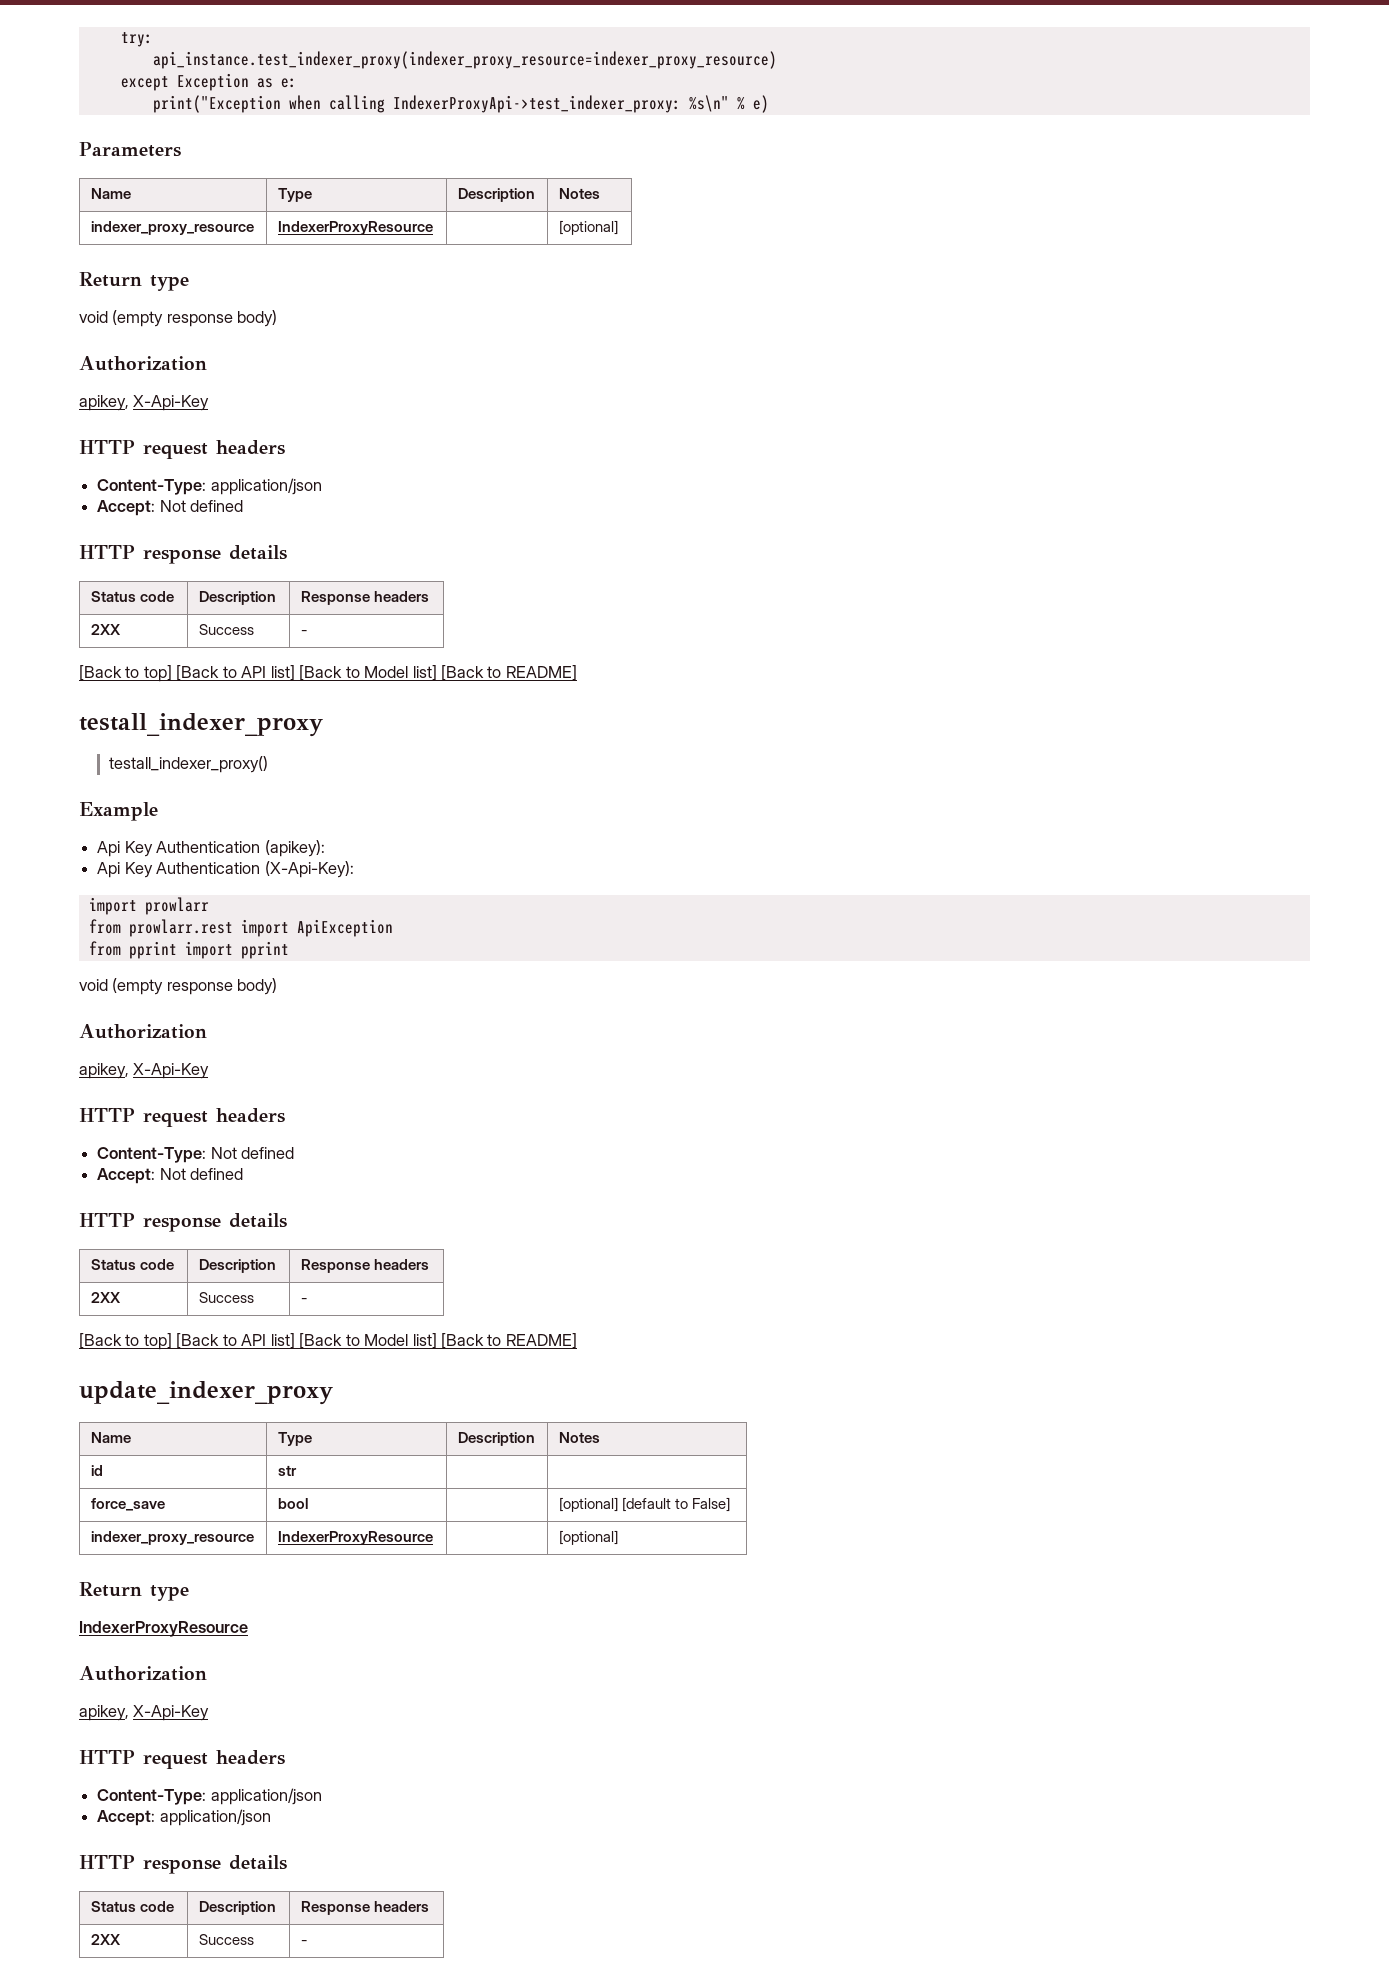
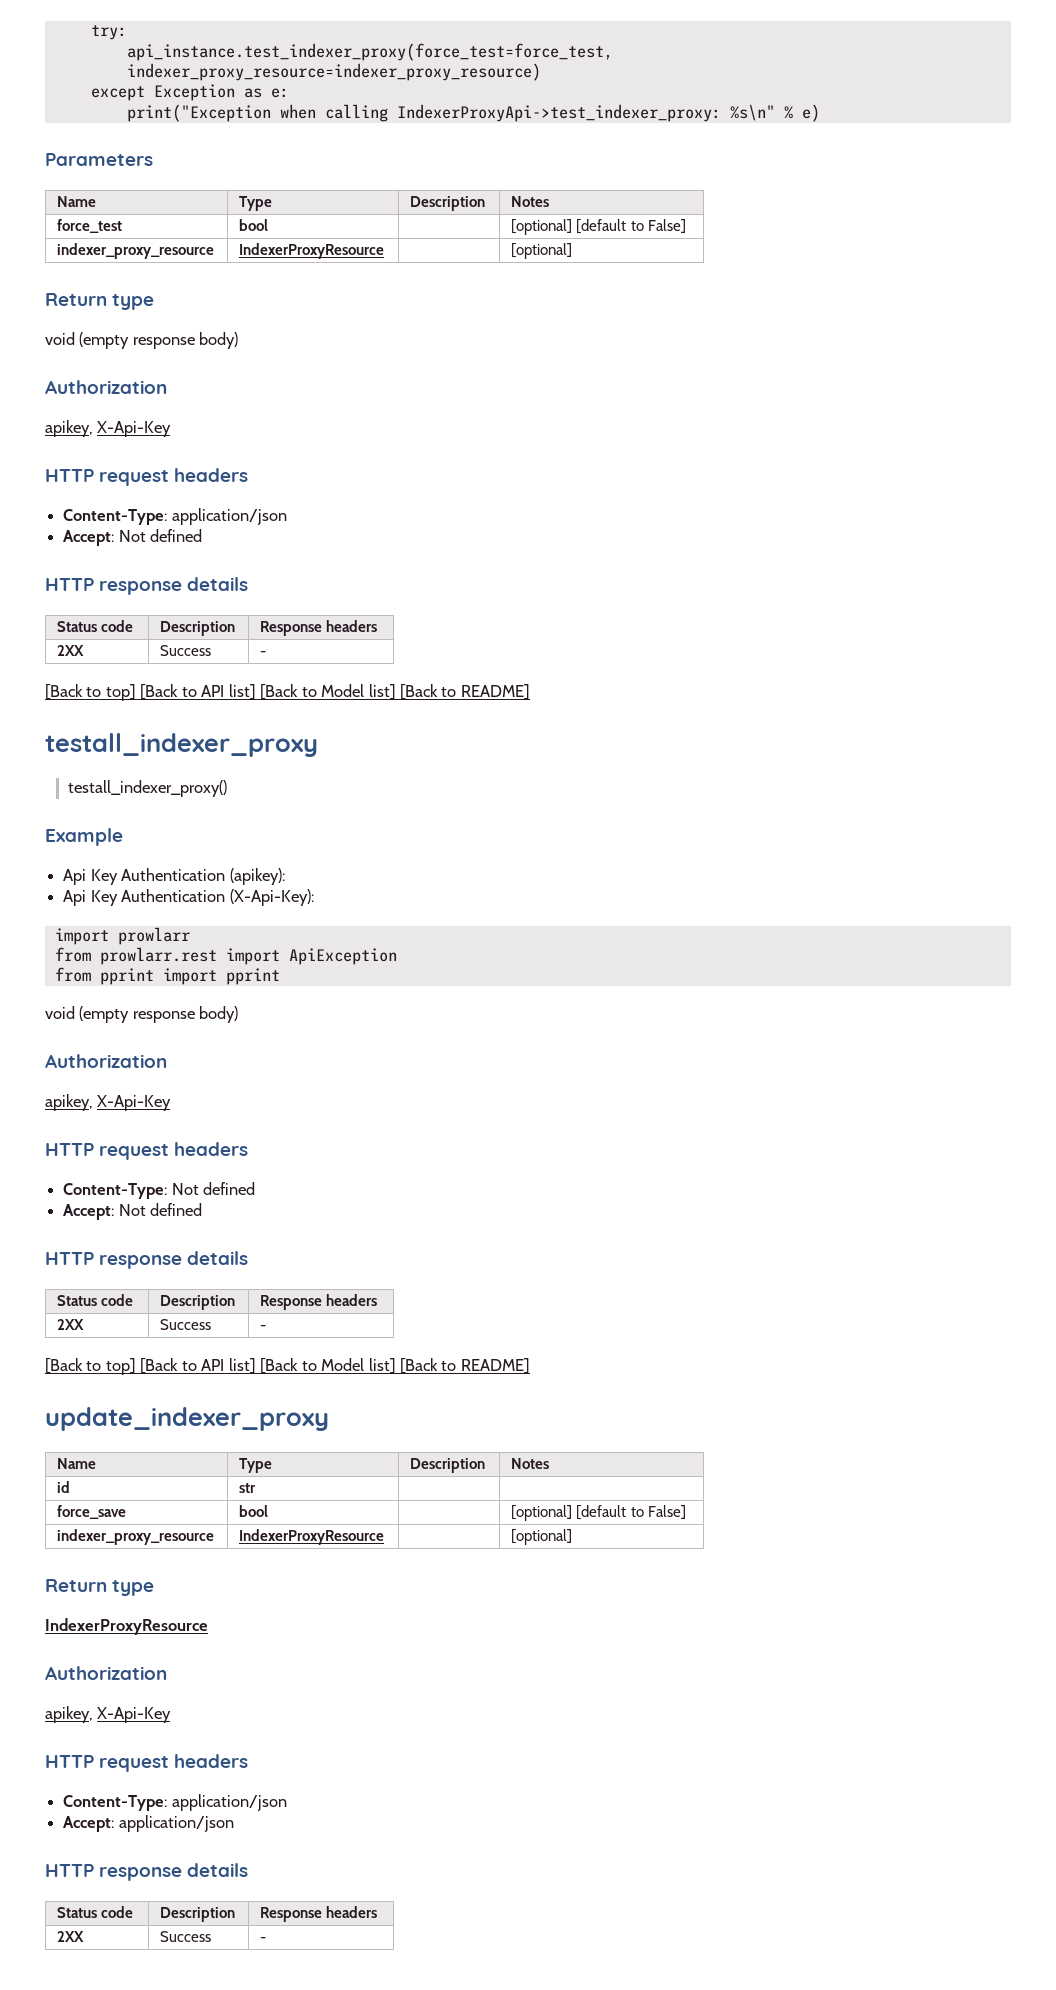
[152,51,777,69] api_instance.test_indexer_proxy(indexer_proxy_resource=indexer_proxy_resource) -> [126,43,613,61] [126,63,541,81] api_instance.test_indexer_proxy(force_test=force_test, indexer_proxy_resource=indexer_proxy_resource)
(600, 193) none -> [57,219,123,233] [239,219,269,231] [511,219,686,235] // force_test | bool | | [optional] [default to False]

